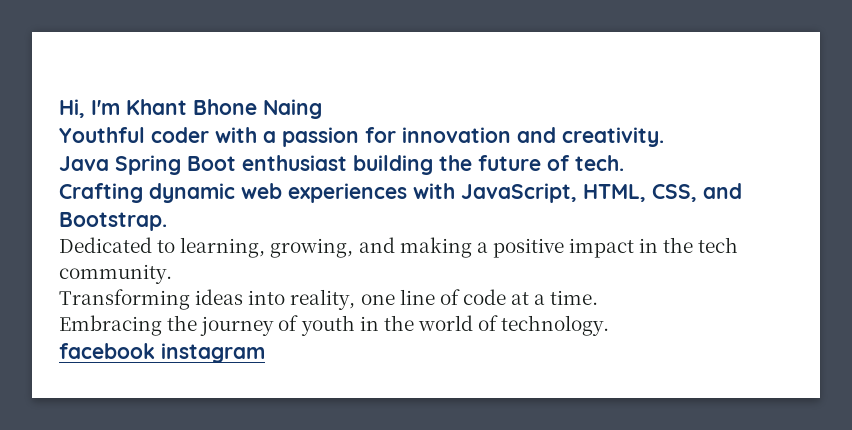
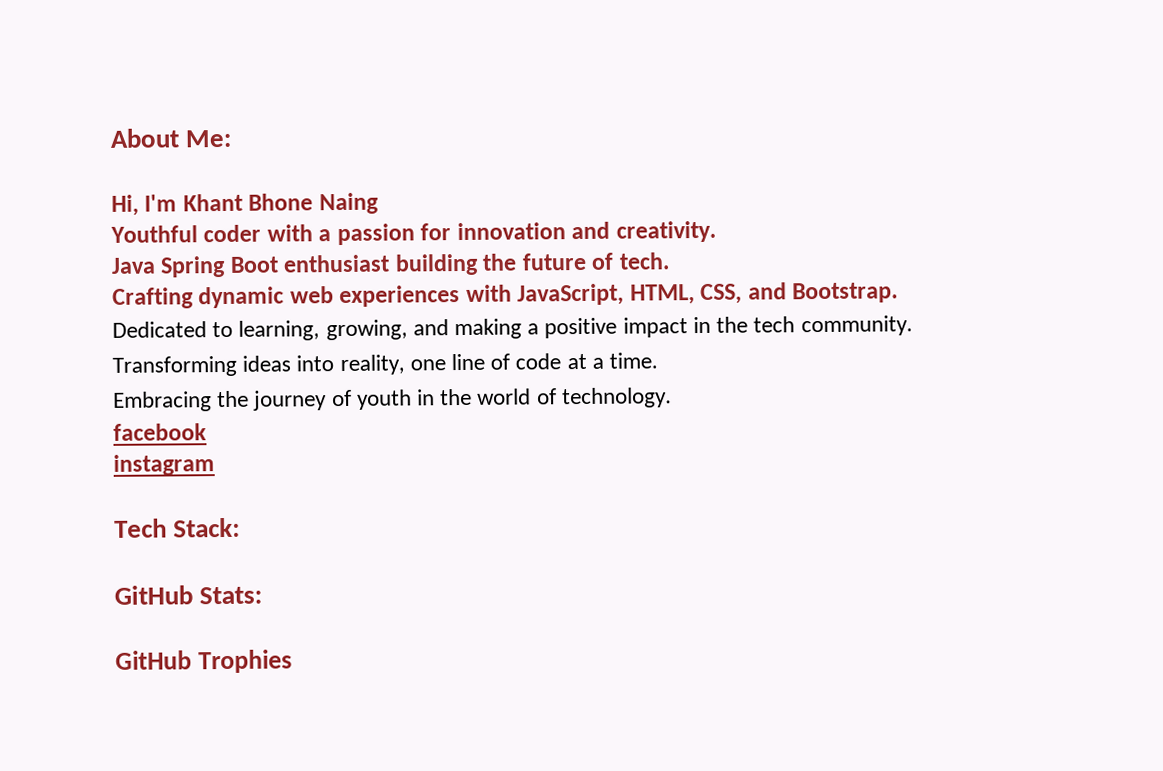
(59, 108) none -> [110,128,232,148] About Me: //
(155, 351) none -> (207, 432) //
(265, 353) none -> [114,517,241,538] [114,585,263,605] [115,649,292,674] // Tech Stack: // GitHub Stats: // GitHub Trophies

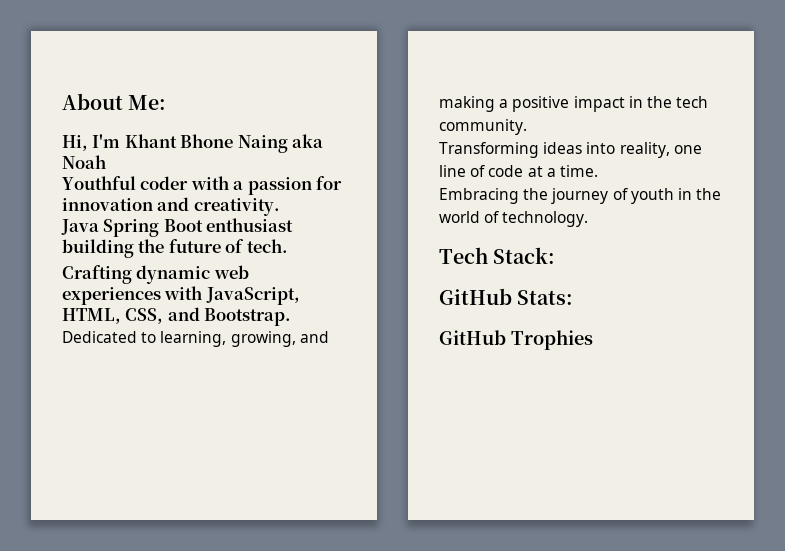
(379, 203) none -> [292,134,324,148] [62,155,106,169] aka Noah
[113,423,207,441] [113,454,215,476] // facebook // instagram -> (589, 219) none

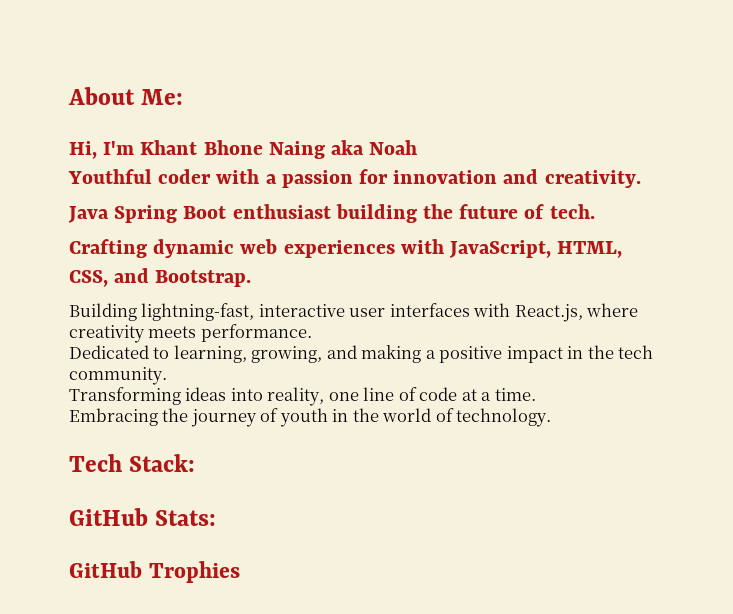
(292, 317) none -> [69,303,639,322] [69,324,312,343] // Building lightning-fast, interactive user interfaces with React.js, where creativity meets performance.

